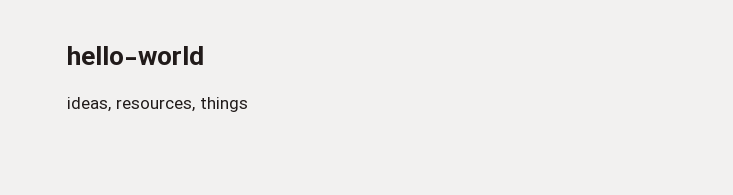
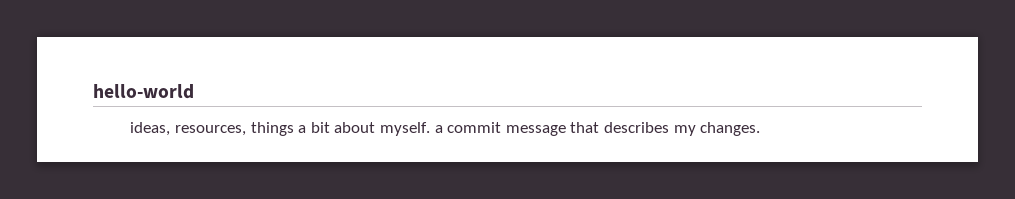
(248, 104) none -> [298,122,761,136] a bit about myself. a commit message that describes my changes.

